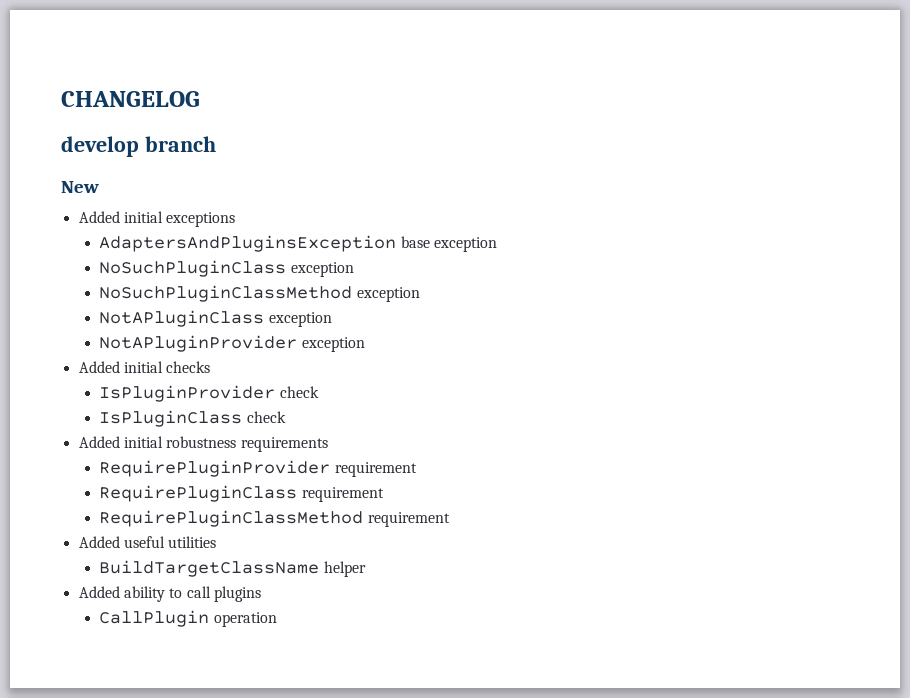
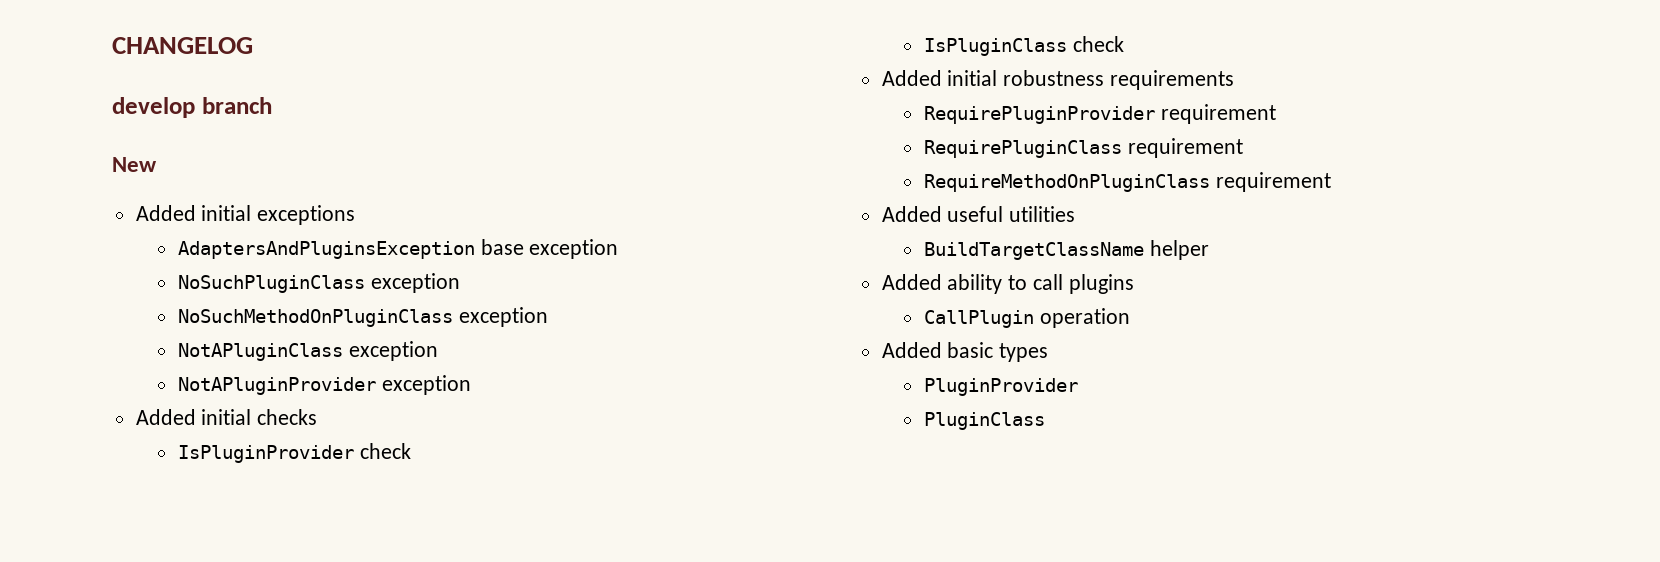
[99,285,353,302] NoSuchPluginClassMethod -> [177,309,453,327] NoSuchMethodOnPluginClass
[99,510,364,527] RequirePluginClassMethod -> [923,174,1210,192] RequireMethodOnPluginClass
(277, 619) none -> [881,342,1049,362] [923,378,1078,396] [923,412,1045,430] // Added basic types // PluginProvider // PluginClass

